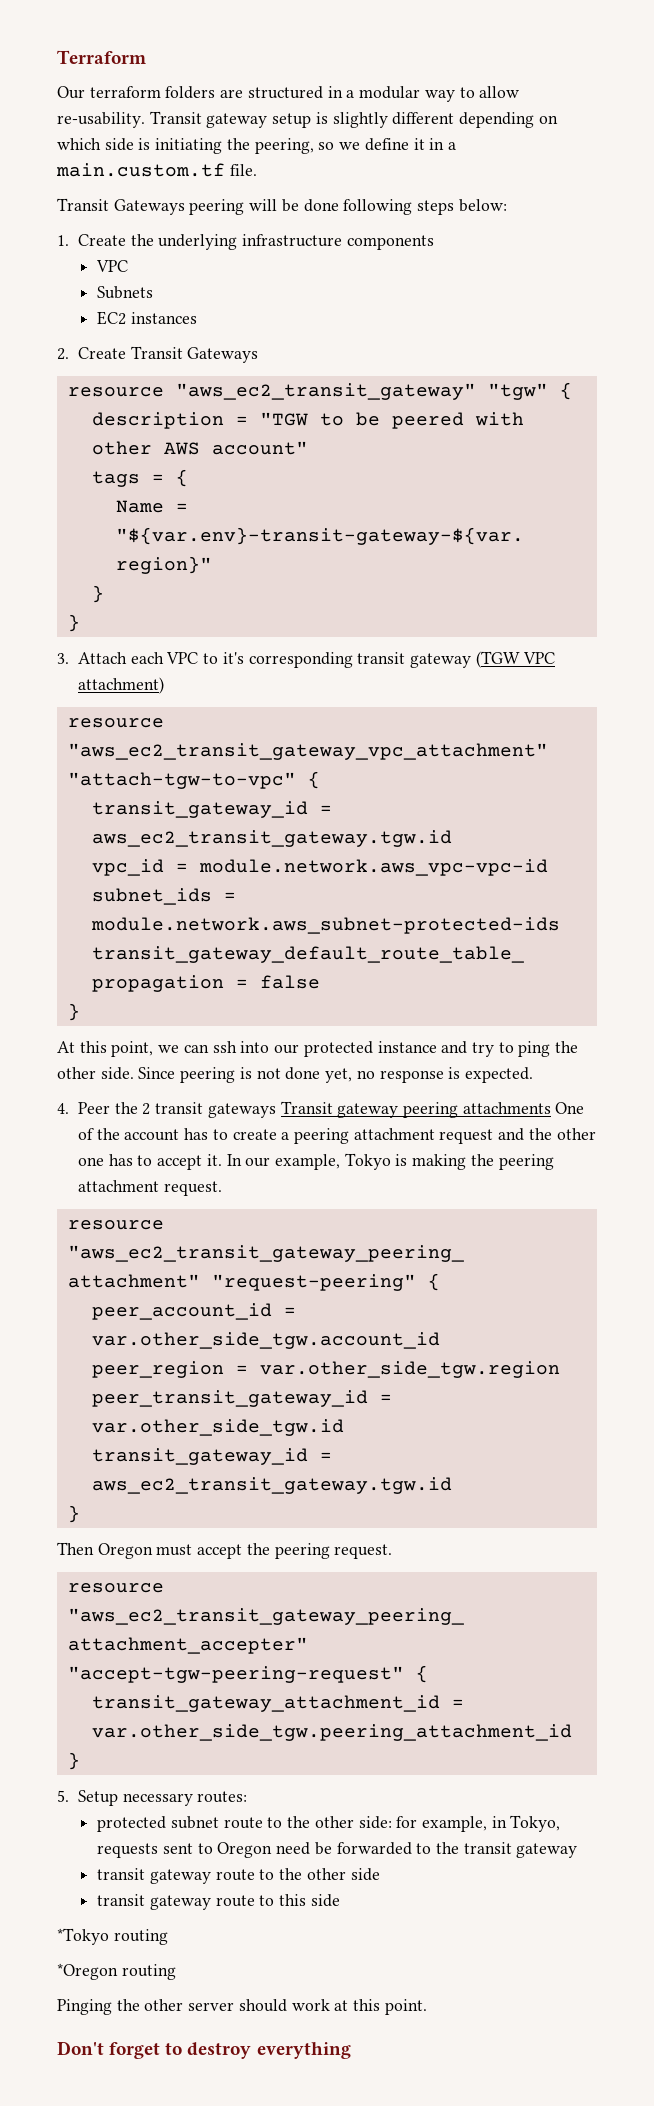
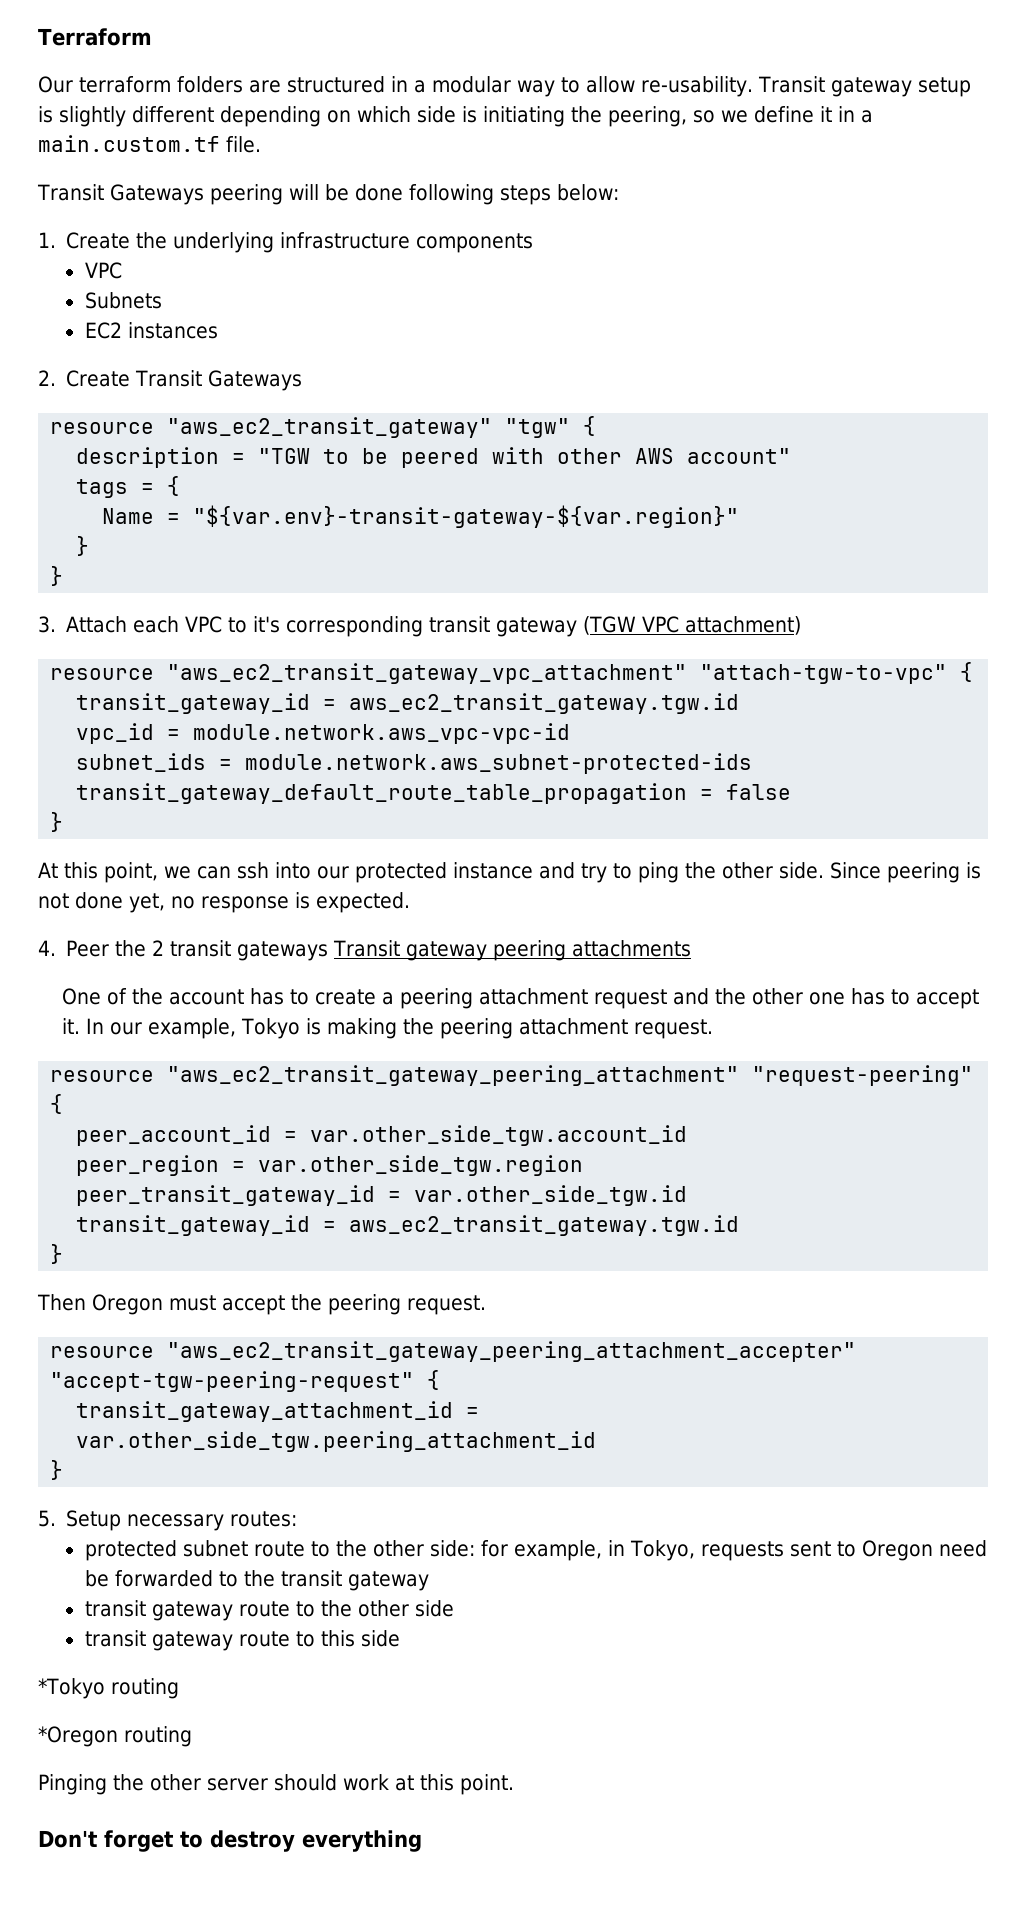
(551, 1108) none -> (692, 948) //

